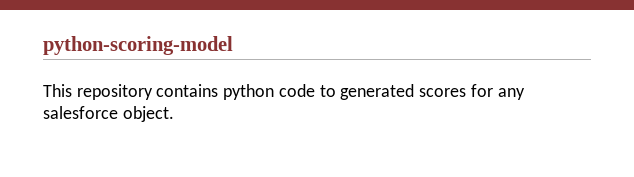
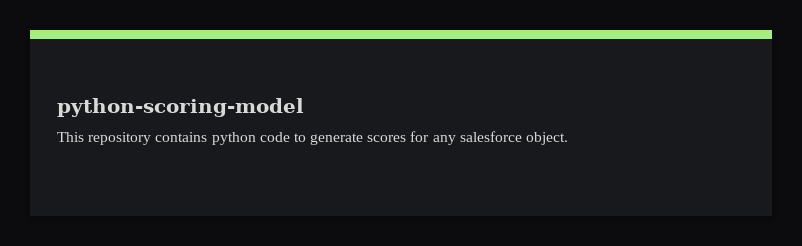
[340,84,415,100] generated -> [310,133,364,145] generate

